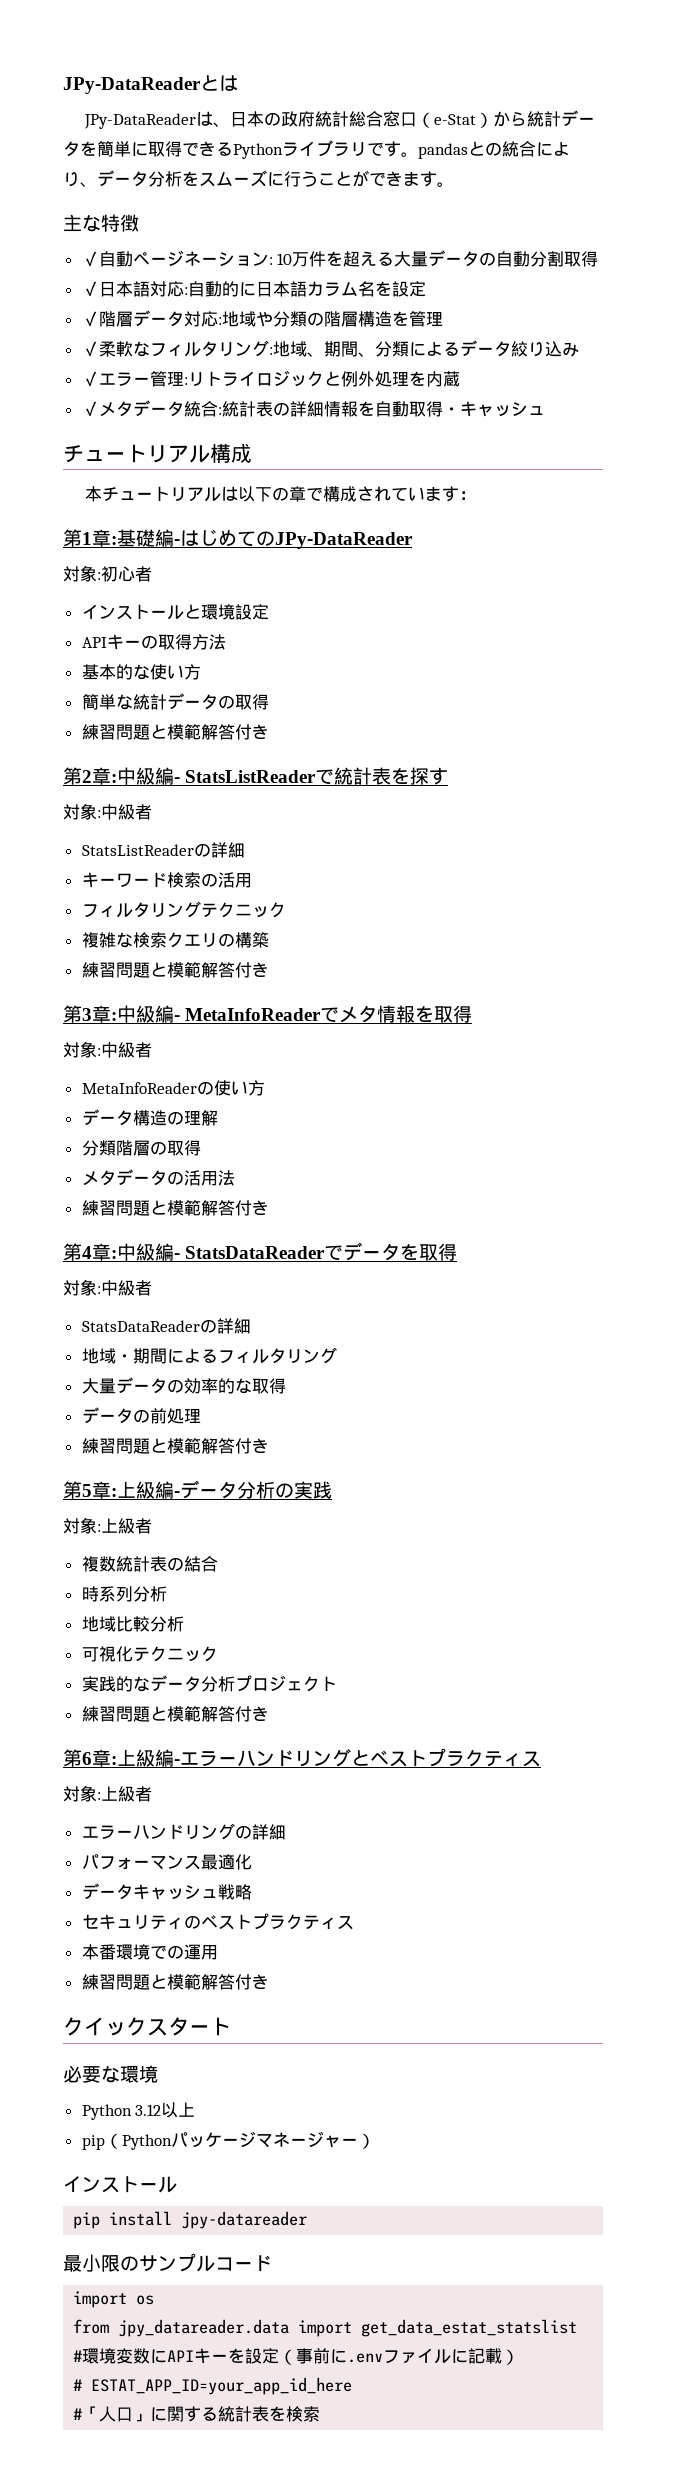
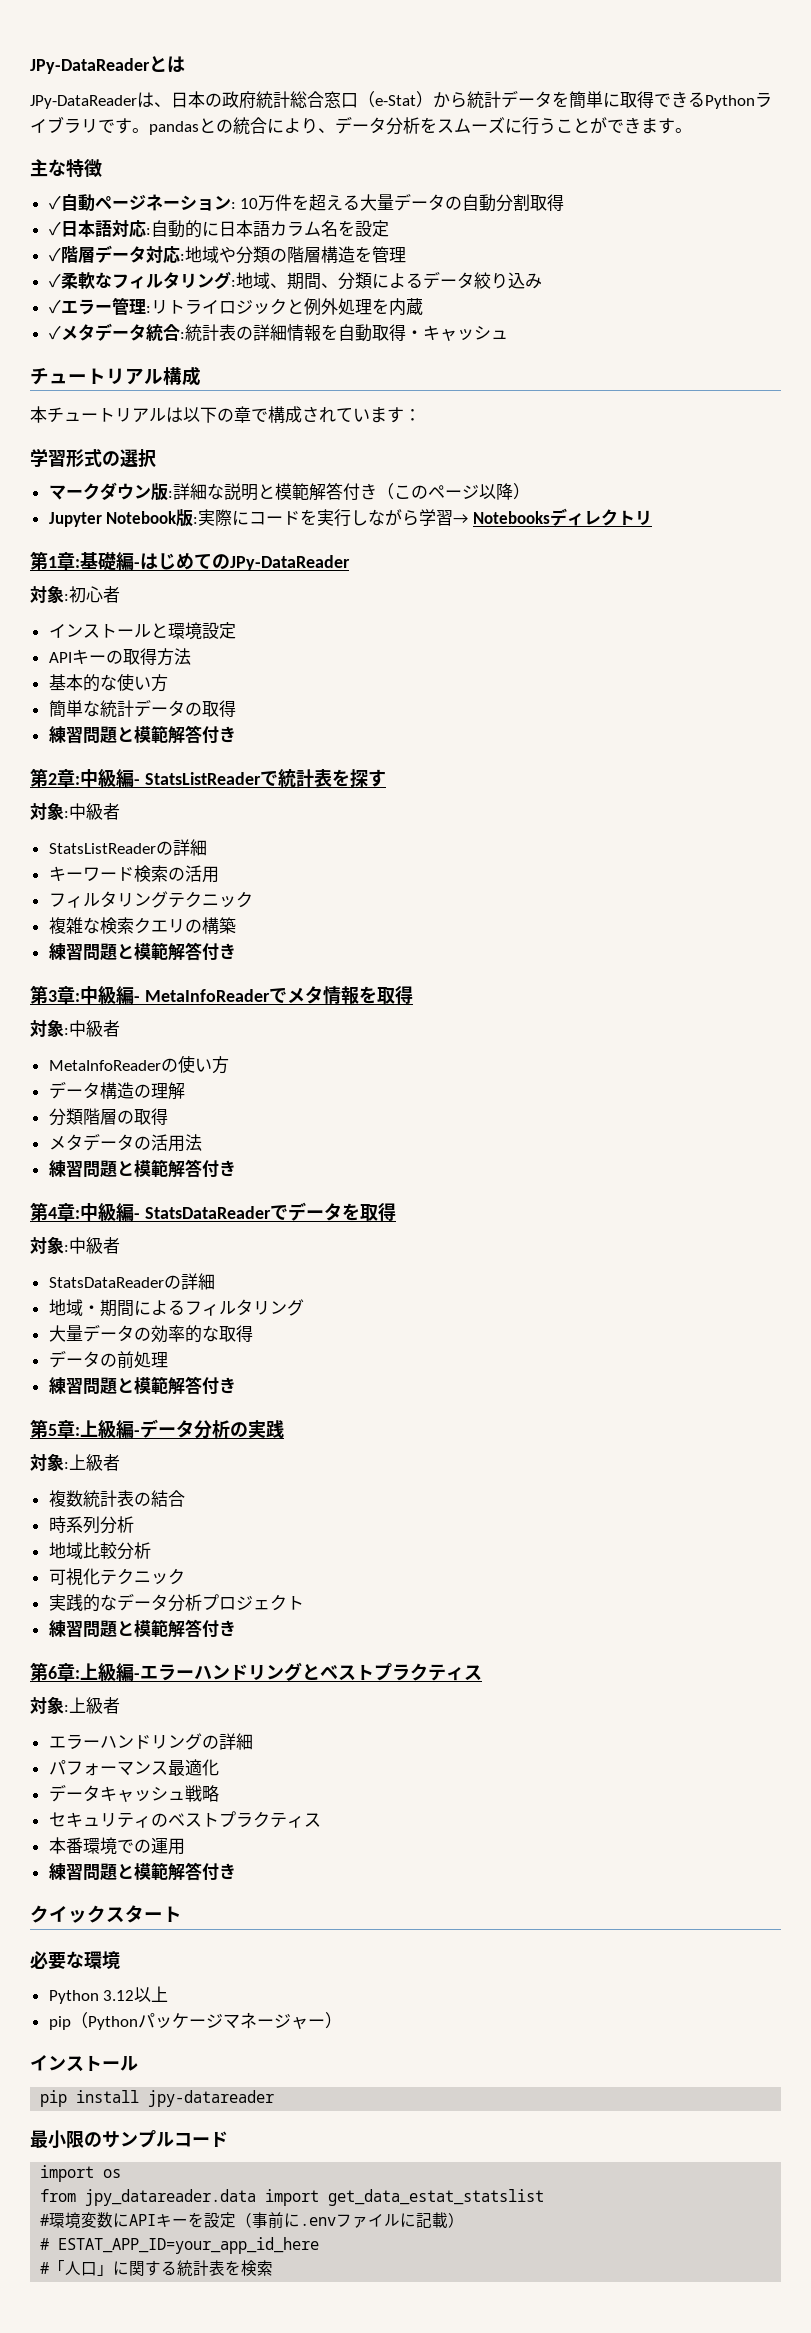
(477, 495) none -> [30,448,156,468] [48,482,530,501] [48,508,652,527] // 学習形式の選択 // マークダウン版:詳細な説明と模範解答付き（このページ以降） // Jupyter Notebook版:実際にコードを実行しながら学習→ Notebooksディレクトリ

